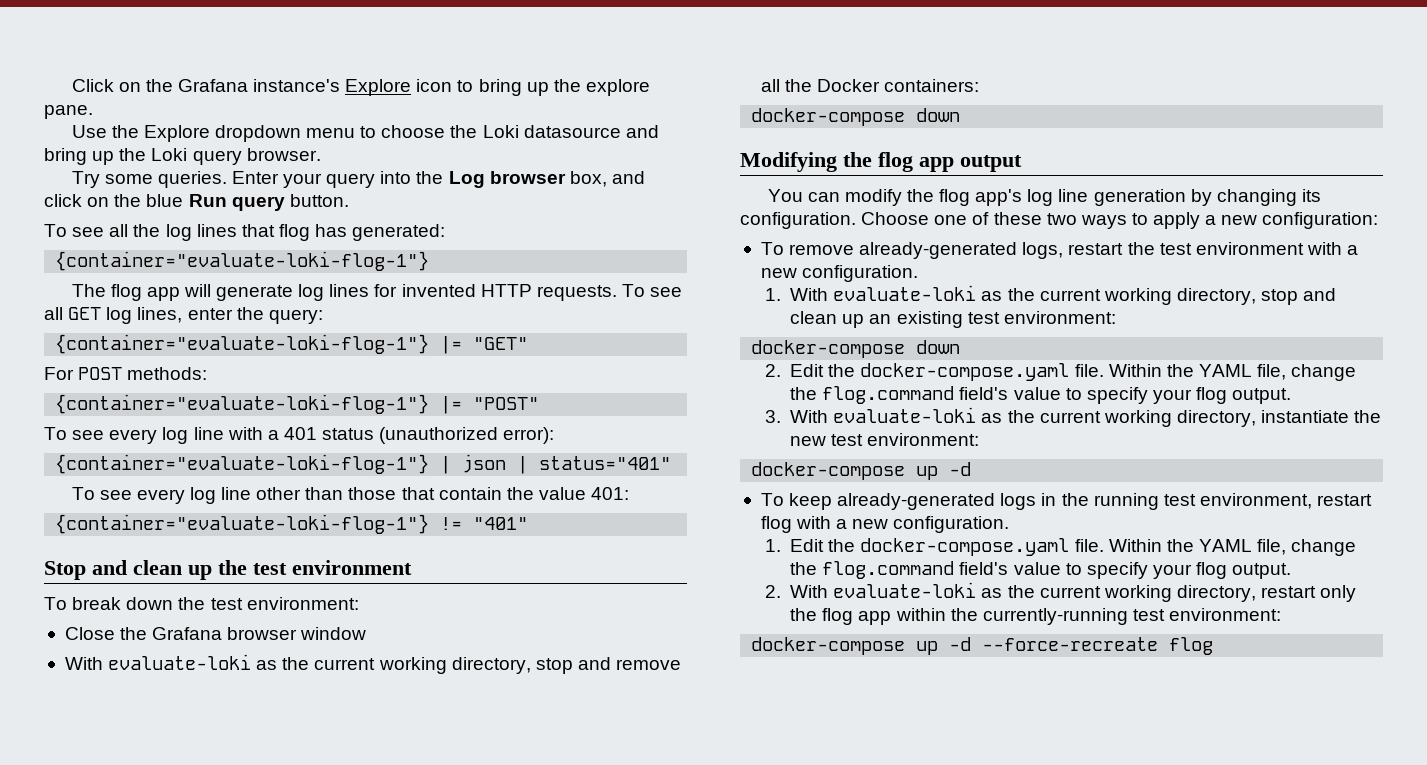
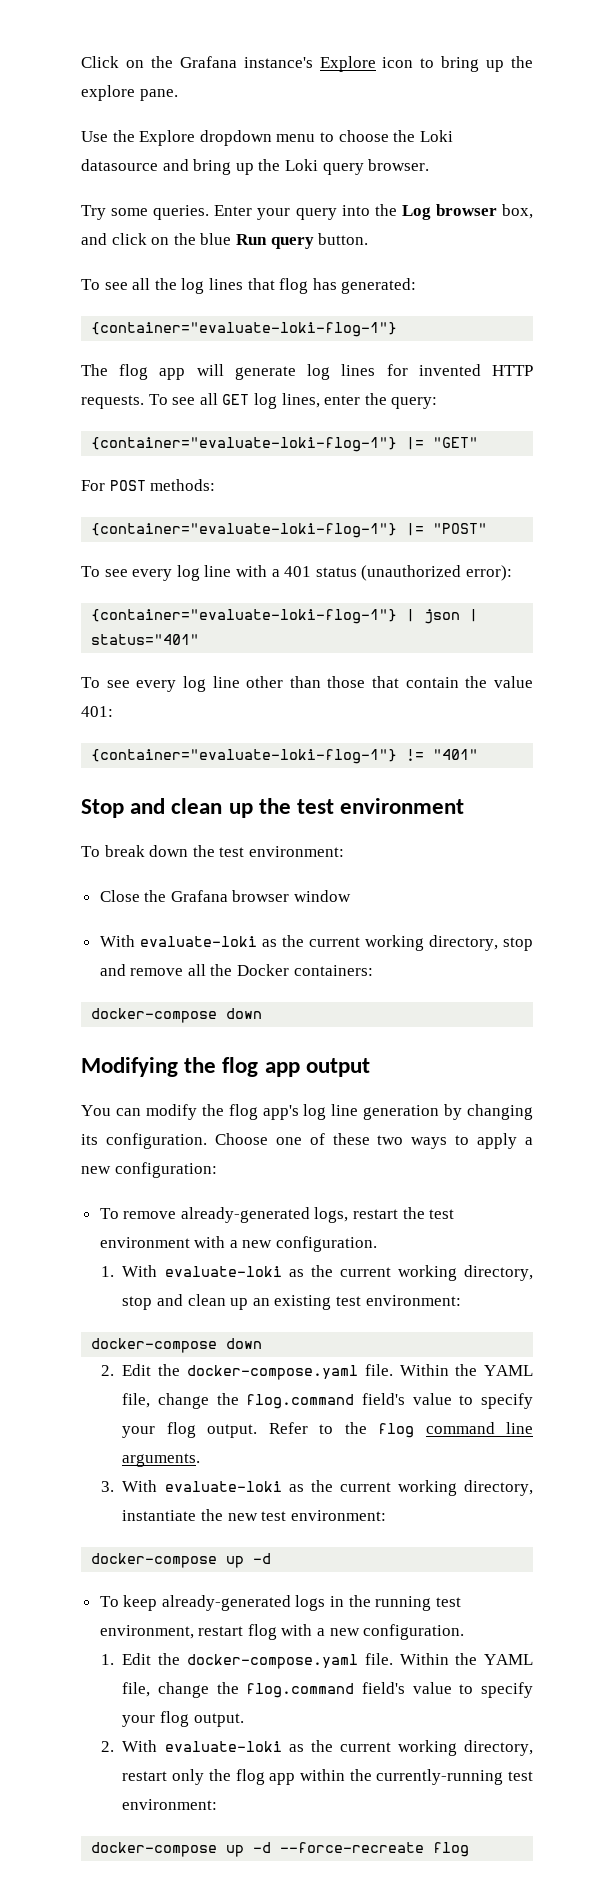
(1292, 396) none -> [268,1422,533,1438] [122,1453,201,1467] Refer to the flog command line arguments.

